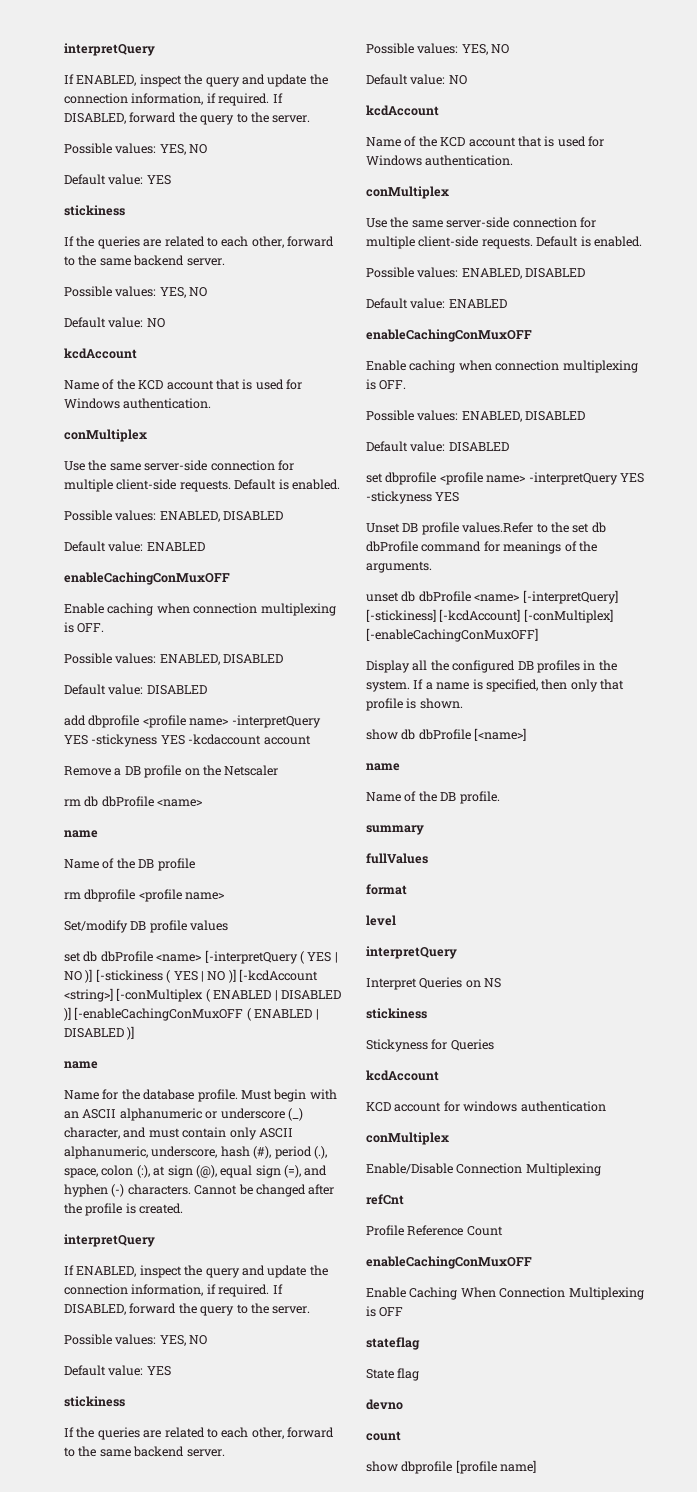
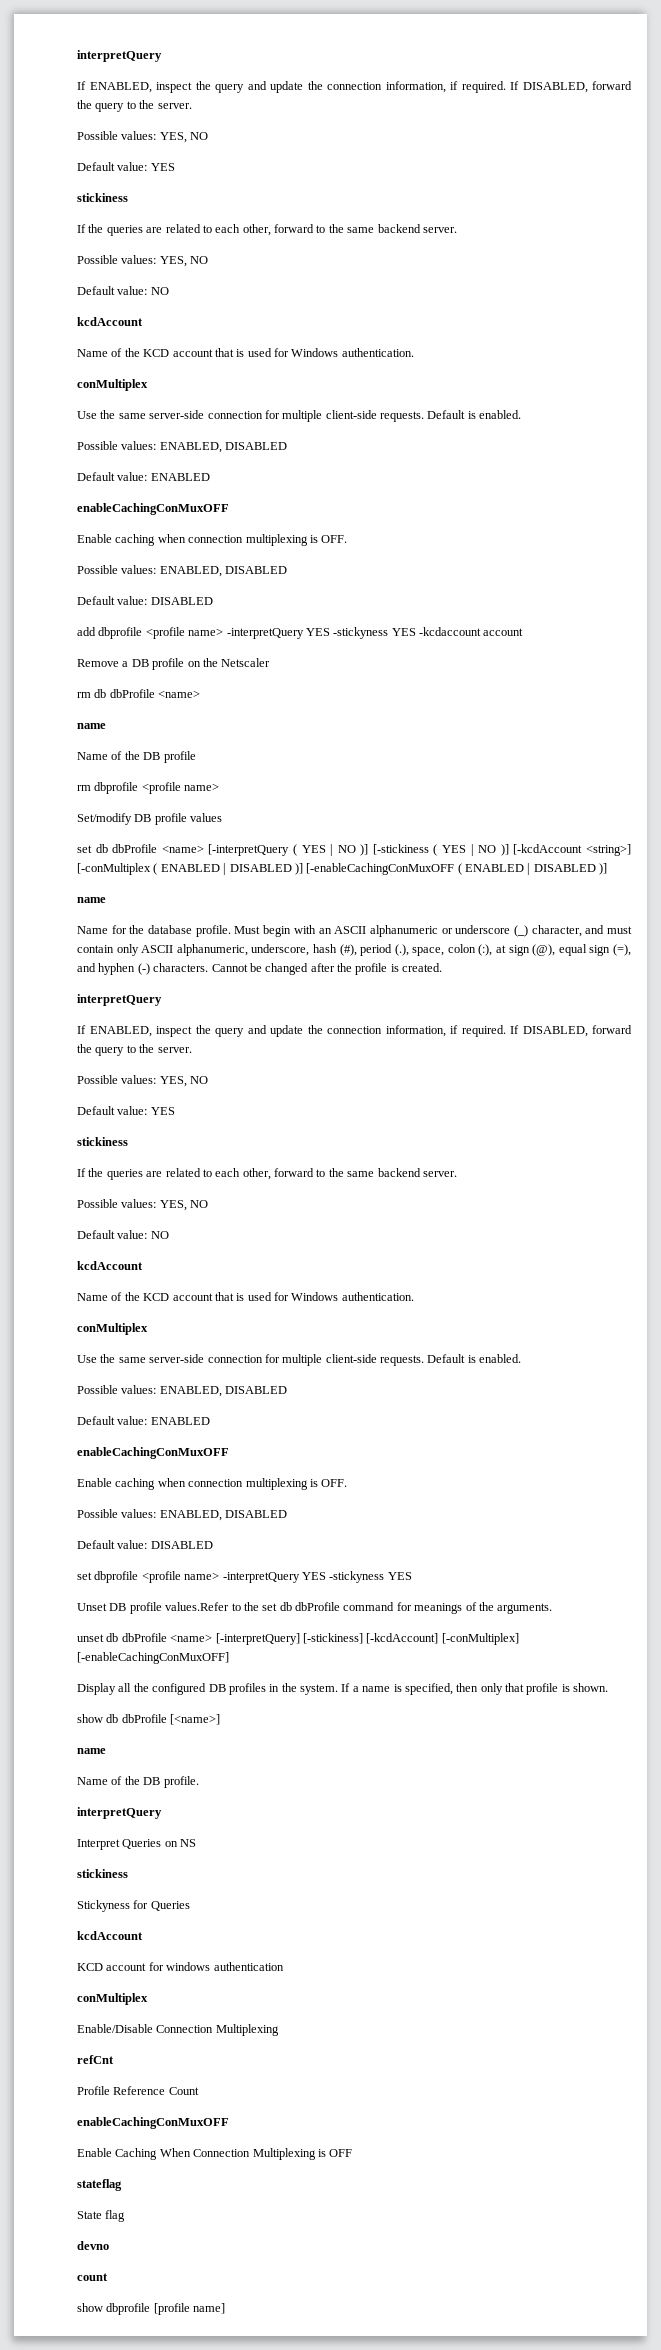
[366,825,424,835] [366,853,428,864] [366,884,407,895] [366,915,396,926] // summary // fullValues // format // level -> (199, 1782) none

